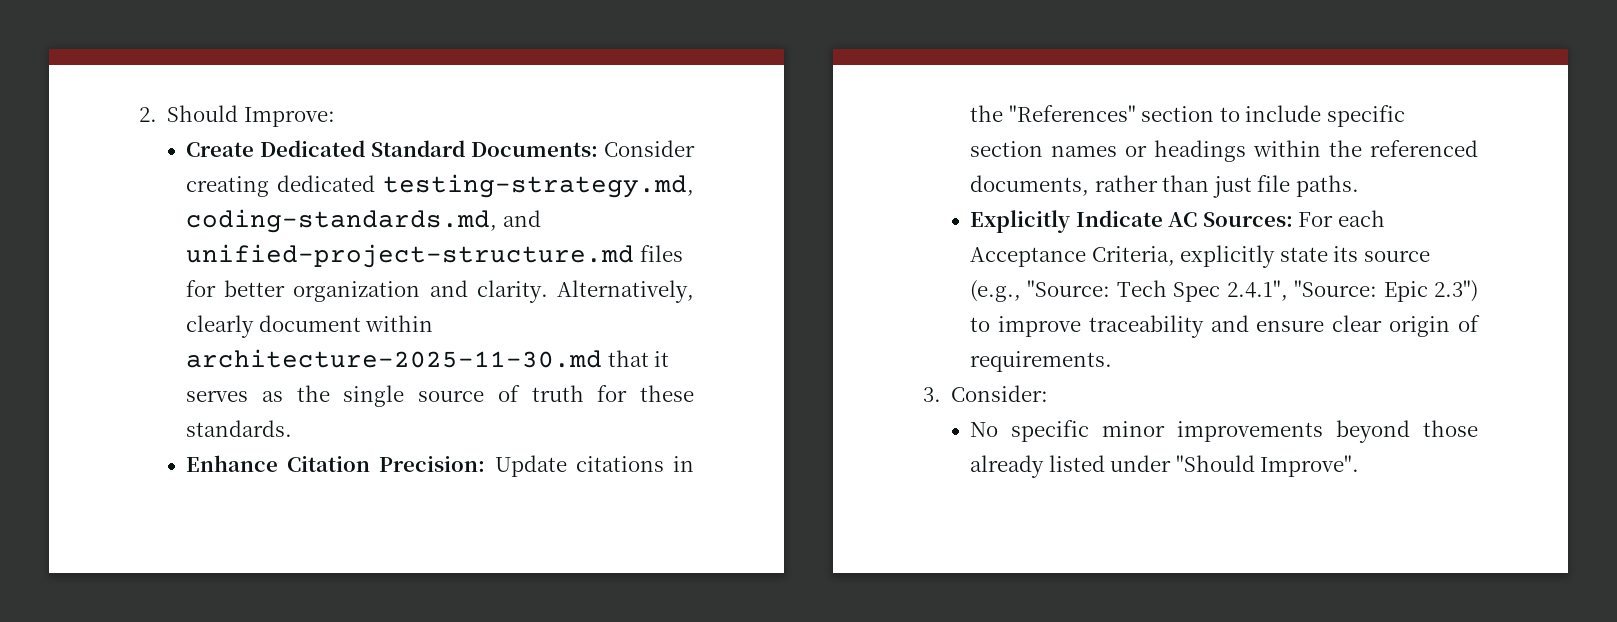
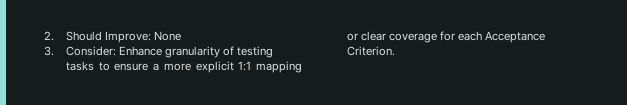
[186,140,695,157] [186,174,694,198] [186,209,541,233] [186,244,683,268] [186,280,694,303] [186,315,434,338] [186,349,670,368] [186,385,694,407] [186,420,293,437] [186,455,694,477] [970,105,1405,127] [970,140,1478,162] [970,175,1359,198] [970,210,1385,233] [970,245,1430,268] [970,280,1478,302] [970,315,1480,338] [970,351,1113,372] [923,385,1049,402] [970,420,1478,443] [970,455,1360,478] // Create Dedicated Standard Documents: Consider creating dedicated testing-strategy.md, coding-standards.md, and unified-project-structure.md files for better organization and clarity. Alternatively, clearly document within architecture-2025-11-30.md that it serves as the single source of truth for these standards. // Enhance Citation Precision: Update citations in the "References" section to include specific section names or headings within the referenced documents, rather than just file paths. // Explicitly Indicate AC Sources: For each Acceptance Criteria, explicitly state its source (e.g., "Source: Tech Spec 2.4.1", "Source: Epic 2.3") to improve traceability and ensure clear origin of requirements. // 3. Consider: // No specific minor improvements beyond those already listed under "Should Improve". -> [154,31,182,41] [44,46,274,58] [65,61,302,73] [346,31,546,43] [346,46,395,56] None // 3. Consider: Enhance granularity of testing tasks to ensure a more explicit 1:1 mapping or clear coverage for each Acceptance Criterion.

